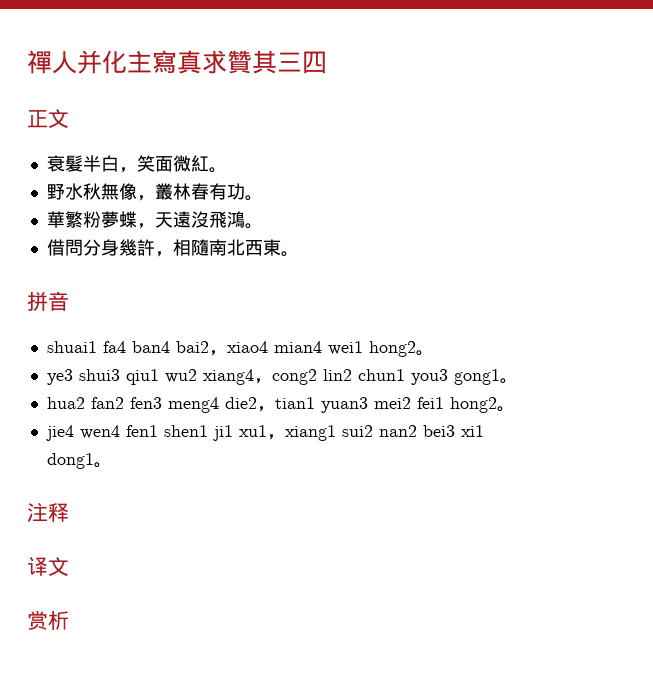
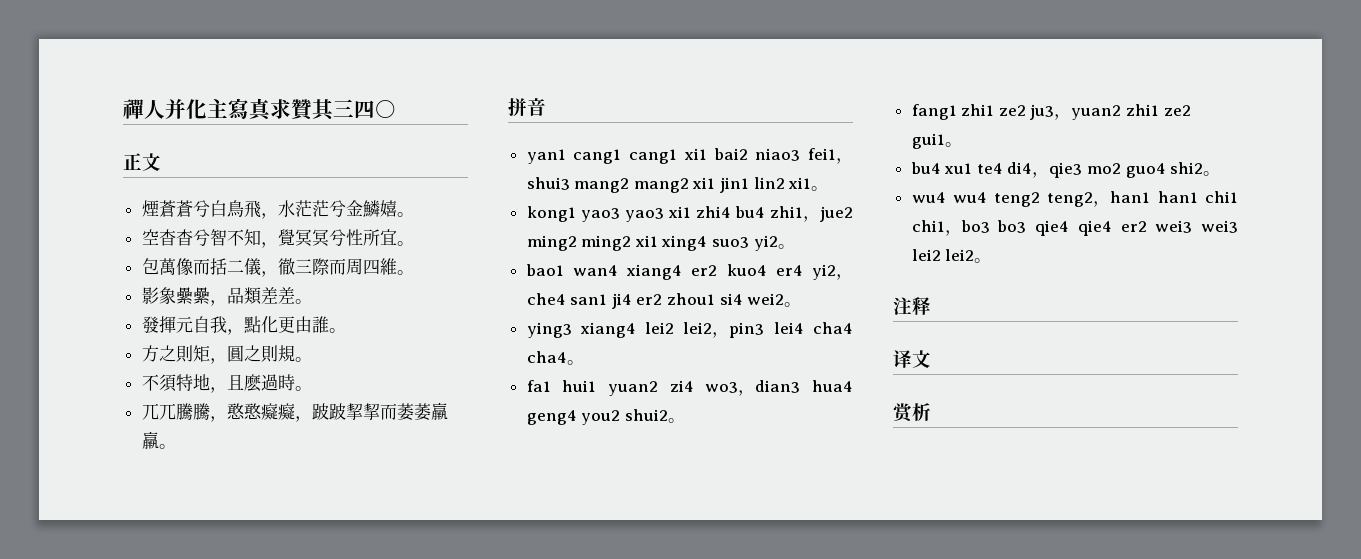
(327, 62) none -> [375,100,396,118] ○
[46,155,227,173] [46,183,263,201] [46,211,263,229] [46,239,299,257] [27,291,69,311] [46,341,434,357] [46,369,518,385] [46,397,515,413] [45,425,484,441] [46,453,94,469] 衰髮半白，笑面微紅。 // 野水秋無像，叢林春有功。 // 華繁粉夢蝶，天遠沒飛鴻。 // 借問分身幾許，相隨南北西東。 // 拼音 // shuai1 fa4 ban4 bai2，xiao4 mian4 wei1 hong2。 // ye3 shui3 qiu1 wu2 xiang4，cong2 lin2 chun1 you3 gong1。 // hua2 fan2 fen3 meng4 die2，tian1 yuan3 mei2 fei1 hong2。 // jie4 wen4 fen1 shen1 ji1 xu1，xiang1 sui2 nan2 bei3 xi1 dong1 -> [141,200,414,219] [141,229,414,248] [141,258,414,277] [141,287,312,306] [141,316,346,335] [141,345,312,364] [141,374,312,393] [141,402,448,422] [141,431,176,449] [508,98,546,117] [526,148,853,164] [526,177,829,193] [526,206,853,222] [526,235,795,251] [525,264,853,280] [526,293,802,309] [526,322,853,338] [526,351,584,365] [526,380,853,396] [526,409,685,425] [911,104,1191,120] [911,133,962,149] [910,162,1221,178] [911,191,1238,207] [911,220,1238,236] [911,249,975,261] 煙蒼蒼兮白鳥飛，水茫茫兮金鱗嬉。 // 空杳杳兮智不知，覺冥冥兮性所宜。 // 包萬像而括二儀，徹三際而周四維。 // 影象纍纍，品類差差。 // 發揮元自我，點化更由誰。 // 方之則矩，圓之則規。 // 不須特地，且麽過時。 // 兀兀騰騰，憨憨癡癡，跛跛挈挈而萎萎羸羸。 // 拼音 // yan1 cang1 cang1 xi1 bai2 niao3 fei1，shui3 mang2 mang2 xi1 jin1 lin2 xi1。 // kong1 yao3 yao3 xi1 zhi4 bu4 zhi1，jue2 ming2 ming2 xi1 xing4 suo3 yi2。 // bao1 wan4 xiang4 er2 kuo4 er4 yi2，che4 san1 ji4 er2 zhou1 si4 wei2。 // ying3 xiang4 lei2 lei2，pin3 lei4 cha4 cha4。 // fa1 hui1 yuan2 zi4 wo3，dian3 hua4 geng4 you2 shui2。 // fang1 zhi1 ze2 ju3，yuan2 zhi1 ze2 gui1。 // bu4 xu1 te4 di4，qie3 mo2 guo4 shi2。 // wu4 wu4 teng2 teng2，han1 han1 chi1 chi1，bo3 bo3 qie4 qie4 er2 wei3 wei3 lei2 lei2

